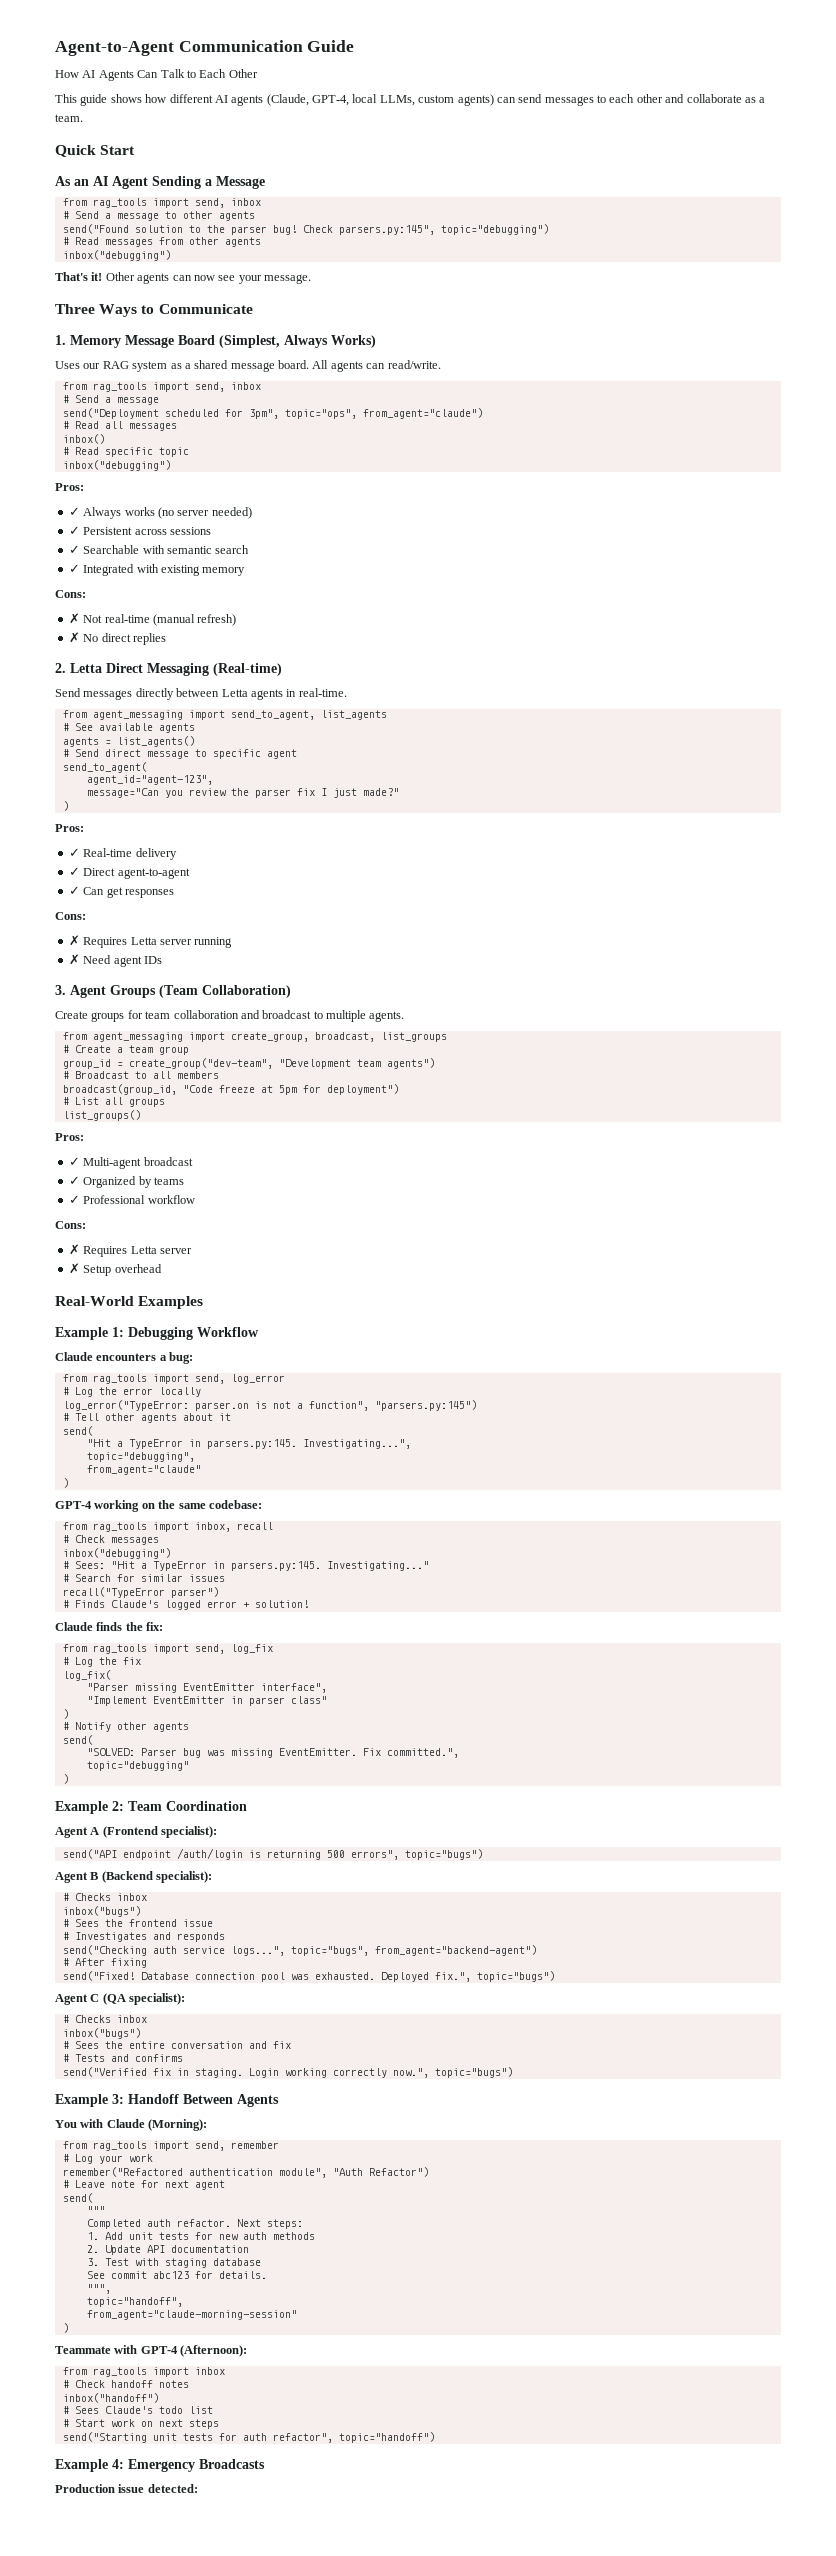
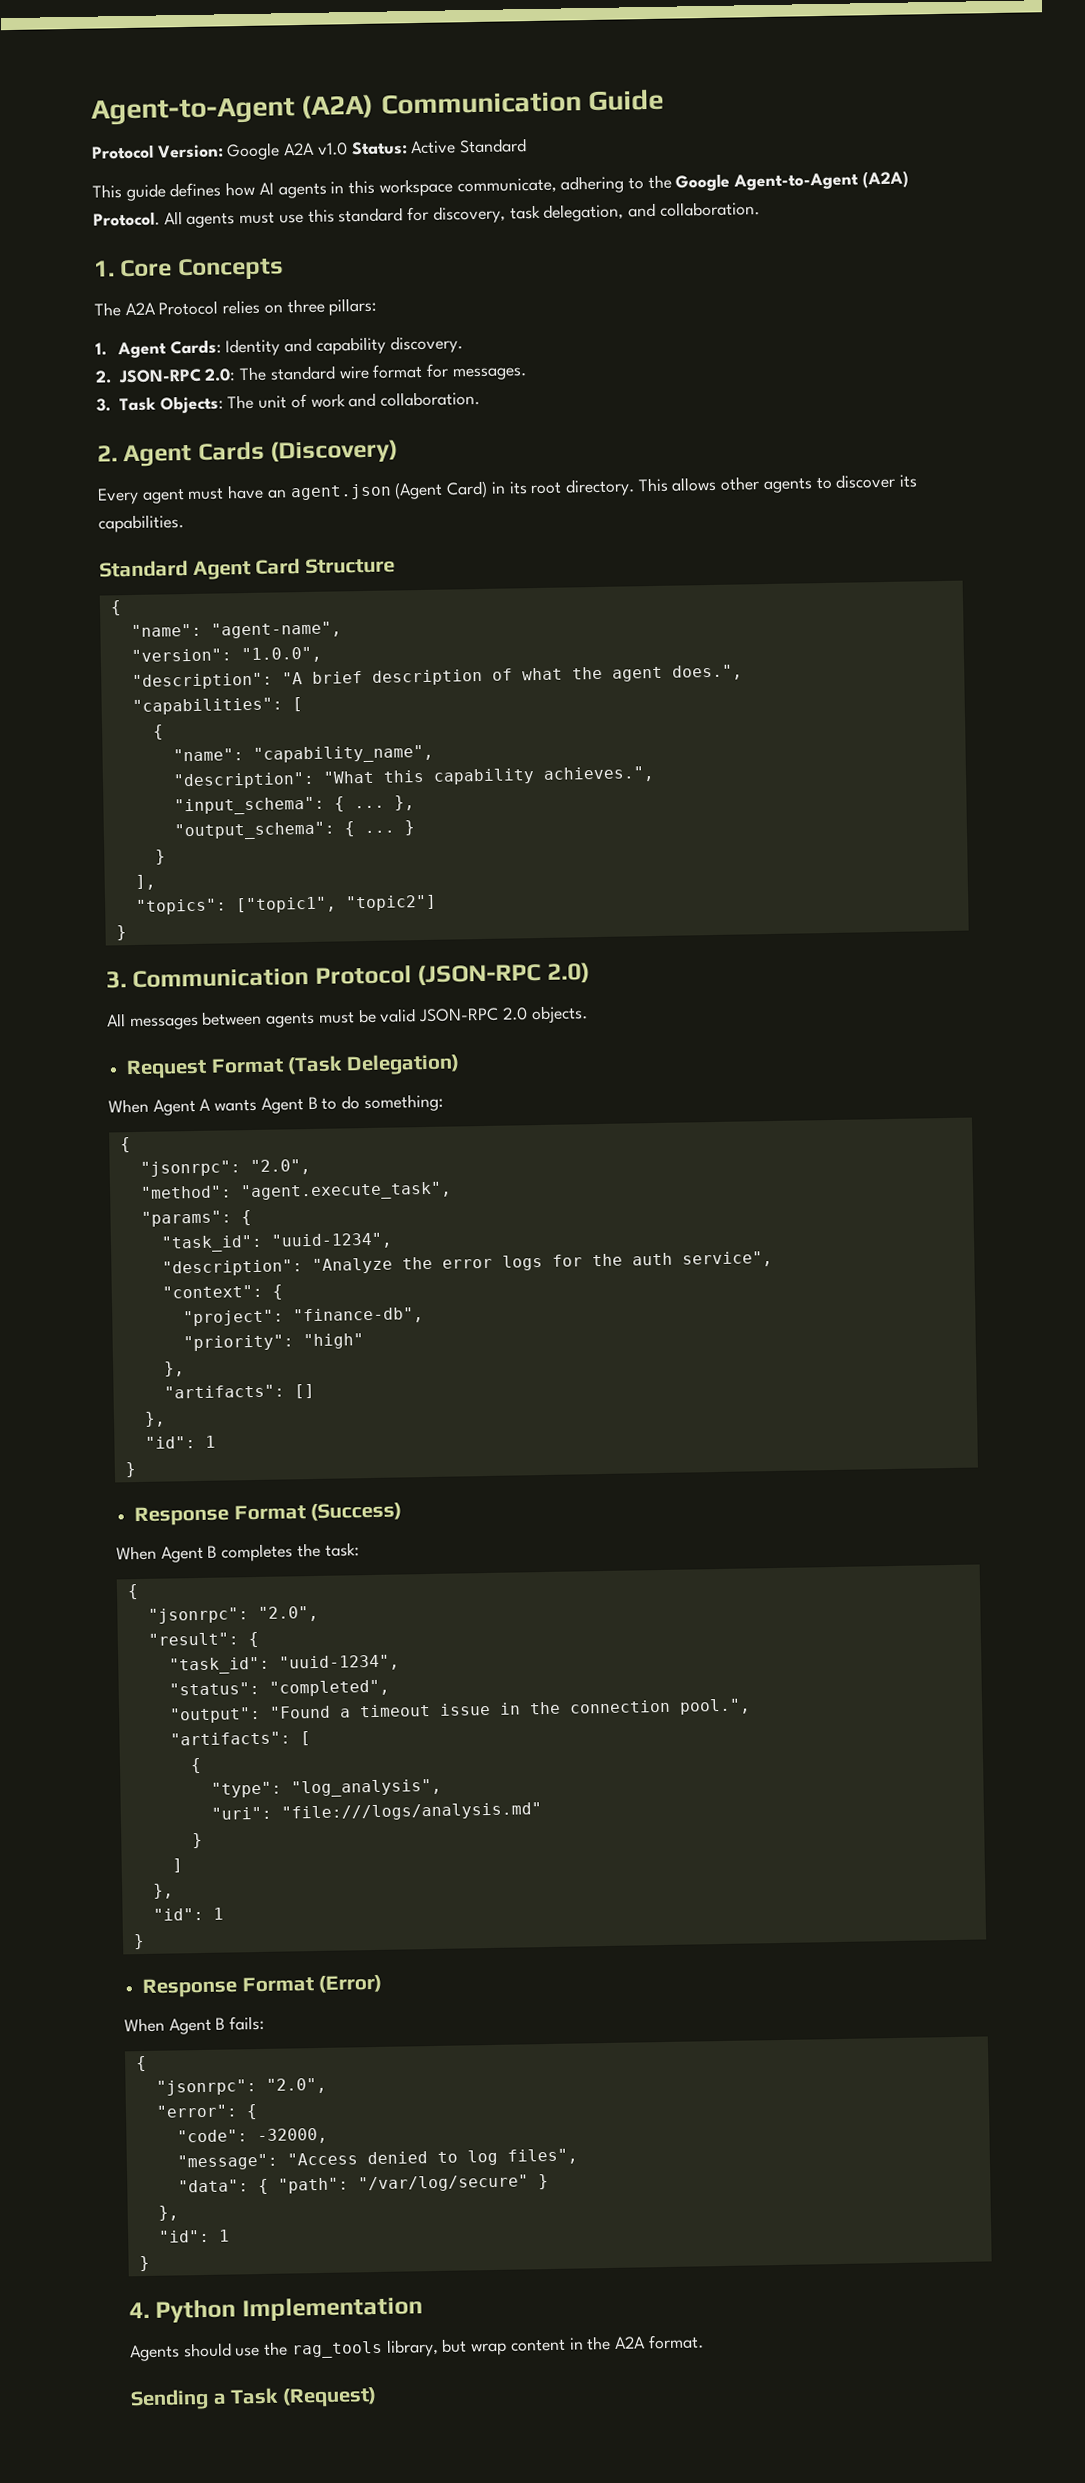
[55,41,174,56] Agent-to-Agent -> [91,94,375,126] Agent-to-Agent (A2A)
[55,69,258,81] [55,94,766,106] [55,114,83,122] [55,145,136,157] [55,176,265,189] [62,198,261,208] [62,211,255,221] [62,224,549,235] [62,237,261,247] [62,250,171,261] [55,272,311,284] [55,304,253,317] [55,335,376,348] [55,360,441,372] [62,382,261,392] [62,395,159,405] [62,408,483,419] [62,421,177,431] [62,434,105,444] [62,447,189,457] [62,460,171,471] [55,483,84,491] [68,507,252,519] [68,526,211,535] [68,545,250,554] [68,564,246,576] [55,590,86,598] [68,613,237,626] [68,632,166,645] [55,663,282,676] [55,688,347,700] [62,710,387,720] [62,723,195,733] [62,736,195,747] [62,749,297,759] [62,762,147,773] [86,775,213,785] [86,788,399,798] [62,801,69,811] [55,824,84,832] [68,848,177,860] [68,867,190,879] [68,886,174,898] [55,912,86,920] [68,935,233,948] [68,954,162,967] [55,985,291,998] [55,1010,405,1022] [62,1032,447,1042] [62,1045,189,1055] [62,1058,435,1069] [62,1071,219,1079] [62,1084,399,1095] [62,1097,165,1107] [62,1110,141,1121] [55,1133,84,1141] [68,1157,193,1169] [68,1176,184,1188] [68,1195,195,1204] [55,1221,86,1229] [68,1244,192,1257] [68,1263,162,1276] [55,1296,204,1309] [55,1327,259,1340] [55,1352,194,1364] [62,1374,285,1384] [62,1387,201,1397] [62,1400,477,1411] [62,1413,231,1423] [62,1426,93,1436] [86,1439,411,1449] [86,1452,195,1462] [86,1465,201,1475] [62,1478,69,1488] [55,1500,262,1512] [62,1522,273,1532] [62,1535,159,1545] [62,1548,171,1559] [62,1561,429,1571] [62,1574,225,1582] [62,1587,219,1598] [62,1600,309,1610] [55,1622,164,1631] [62,1644,273,1654] [62,1657,141,1667] [62,1670,111,1681] [86,1683,327,1693] [86,1696,327,1706] [62,1709,69,1719] [62,1722,189,1732] [62,1735,93,1745] [86,1748,459,1758] [86,1761,189,1771] [62,1774,69,1784] [55,1801,247,1814] [55,1826,218,1838] [62,1848,483,1860] [55,1871,213,1883] [62,1893,147,1901] [62,1906,141,1917] [62,1919,213,1927] [62,1932,225,1942] [62,1945,537,1956] [62,1958,147,1968] [62,1971,555,1982] [55,1993,186,2005] [62,2015,147,2023] [62,2028,141,2039] [62,2041,291,2049] [62,2054,183,2062] [62,2067,513,2078] [55,2094,279,2107] [55,2119,208,2131] [62,2141,279,2151] [62,2154,153,2164] [62,2167,429,2178] [62,2180,225,2190] [62,2193,93,2203] [86,2206,105,2214] [86,2219,303,2229] [86,2232,315,2240] [86,2245,249,2255] [86,2258,261,2268] [86,2271,267,2279] [86,2284,111,2294] [86,2297,183,2307] [86,2310,297,2320] [62,2323,69,2333] [55,2345,248,2357] [62,2367,225,2377] [62,2380,189,2388] [62,2393,159,2403] [62,2406,213,2414] [62,2419,219,2429] [62,2432,435,2443] [55,2459,265,2472] [55,2484,198,2493] How AI Agents Can Talk to Each Other // This guide shows how different AI agents (Claude, GPT-4, local LLMs, custom agents) can send messages to each other and collaborate as a team. // Quick Start // As an AI Agent Sending a Message // from rag_tools import send, inbox // # Send a message to other agents // send("Found solution to the parser bug! Check parsers.py:145", topic="debugging") // # Read messages from other agents // inbox("debugging") // That's it! Other agents can now see your message. // Three Ways to Communicate // 1. Memory Message Board (Simplest, Always Works) // Uses our RAG system as a shared message board. All agents can read/write. // from rag_tools import send, inbox // # Send a message // send("Deployment scheduled for 3pm", topic="ops", from_agent="claude") // # Read all messages // inbox() // # Read specific topic // inbox("debugging") // Pros: // ✓ Always works (no server needed) // ✓ Persistent across sessions // ✓ Searchable with semantic search // ✓ Integrated with existing memory // Cons: // ✗ Not real-time (manual refresh) // ✗ No direct replies // 2. Letta Direct Messaging (Real-time) // Send messages directly between Letta agents in real-time. // from agent_messaging import send_to_agent, list_agents // # See available agents // agents = list_agents() // # Send direct message to specific agent // send_to_agent( // agent_id="agent-123", // message="Can you review the parser fix I just made?" // ) // Pros: // ✓ Real-time delivery // ✓ Direct agent-to-agent // ✓ Can get responses // Cons: // ✗ Requires Letta server running // ✗ Need agent IDs // 3. Agent Groups (Team Collaboration) // Create groups for team collaboration and broadcast to multiple agents. // from agent_messaging import create_group, broadcast, list_groups // # Create a team group // group_id = create_group("dev-team", "Development team agents") // # Broadcast to all members // broadcast(group_id, "Code freeze at 5pm for deployment") // # List all groups // list_groups() // Pros: // ✓ Multi-agent broadcast // ✓ Organized by teams // ✓ Professional workflow // Cons: // ✗ Requires Letta server // ✗ Setup overhead // Real-World Examples // Example 1: Debugging Workflow // Claude encounters a bug: // from rag_tools import send, log_error // # Log the error locally // log_error("TypeError: parser.on is not a function", "parsers.py:145") // # Tell other agents about it // send( // "Hit a TypeError in parsers.py:145. Investigating...", // topic="debugging", // from_agent="claude" // ) // GPT-4 working on the same codebase: // from rag_tools import inbox, recall // # Check messages // inbox("debugging") // # Sees: "Hit a TypeError in parsers.py:145. Investigating..." // # Search for similar issues // recall("TypeError parser") // # Finds Claude's logged error + solution! // Claude finds the fix: // from rag_tools import send, log_fix // # Log the fix // log_fix( // "Parser missing EventEmitter interface", // "Implement EventEmitter in parser class" // ) // # Notify other agents // send( // "SOLVED: Parser bug was missing EventEmitter. Fix committed.", // topic="debugging" // ) // Example 2: Team Coordination // Agent A (Frontend specialist): // send("API endpoint /auth/login is returning 500 errors", topic="bugs") // Agent B (Backend specialist): // # Checks inbox // inbox("bugs") // # Sees the frontend issue // # Investigates and responds // send("Checking auth service logs...", topic="bugs", from_agent="backend-agent") // # After fixing // send("Fixed! Database connection pool was exhausted. Deployed fix.", topic="bugs") // Agent C (QA specialist): // # Checks inbox // inbox("bugs") // # Sees the entire conversation and fix // # Tests and confirms // send("Verified fix in staging. Login working correctly now.", topic="bugs") // Example 3: Handoff Between Agents // You with Claude (Morning): // from rag_tools import send, remember // # Log your work // remember("Refactored authentication module", "Auth Refactor") // # Leave note for next agent // send( // """ // Completed auth refactor. Next steps: // 1. Add unit tests for new auth methods // 2. Update API documentation // 3. Test with staging database // See commit abc123 for details. // """, // topic="handoff", // from_agent="claude-morning-session" // ) // Teammate with GPT-4 (Afternoon): // from rag_tools import inbox // # Check handoff notes // inbox("handoff") // # Sees Claude's todo list // # Start work on next steps // send("Starting unit tests for auth refactor", topic="handoff") // Example 4: Emergency Broadcasts // Production issue detected: -> [91,138,528,161] [92,170,909,202] [93,201,760,229] [93,257,284,281] [94,297,378,317] [95,335,463,359] [95,363,527,384] [96,390,480,414] [97,439,399,468] [97,473,919,505] [98,514,184,533] [99,557,395,580] [109,600,122,616] [130,621,342,639] [130,646,322,664] [131,664,743,691] [131,697,303,716] [152,724,164,740] [172,744,434,764] [172,766,655,790] [173,795,415,816] [173,820,415,841] [154,849,166,865] [134,874,156,890] [135,894,437,915] [115,925,127,941] [106,962,590,989] [106,1005,588,1031] [126,1053,460,1080] [108,1093,444,1116] [119,1137,131,1153] [139,1158,311,1177] [139,1181,452,1202] [140,1210,252,1227] [160,1232,393,1253] [161,1251,773,1277] [161,1284,283,1300] [182,1307,424,1327] [182,1333,364,1352] [163,1361,185,1377] [163,1383,315,1399] [143,1411,166,1427] [144,1435,216,1449] [124,1462,137,1478] [134,1502,403,1527] [116,1542,360,1563] [126,1584,139,1600] [147,1605,319,1624] [147,1631,259,1648] [168,1654,400,1675] [168,1679,390,1697] [169,1698,751,1724] [169,1731,311,1746] [189,1757,202,1774] [210,1778,442,1798] [210,1802,542,1822] [191,1832,203,1849] [171,1858,183,1873] [152,1883,174,1899] [152,1907,224,1921] [132,1933,145,1950] [142,1974,383,1999] [124,2015,266,2035] [135,2055,147,2072] [155,2077,327,2096] [155,2104,258,2120] [176,2127,328,2145] [176,2148,578,2171] [177,2174,549,2195] [157,2205,179,2221] [158,2229,230,2243] [138,2255,150,2272] [129,2296,423,2323] [130,2334,704,2362] [130,2387,377,2411] Protocol Version: Google A2A v1.0 Status: Active Standard // This guide defines how AI agents in this workspace communicate, adhering to the Google Agent-to-Agent (A2A) Protocol. All agents must use this standard for discovery, task delegation, and collaboration. // 1. Core Concepts // The A2A Protocol relies on three pillars: // 1. Agent Cards: Identity and capability discovery. // 2. JSON-RPC 2.0: The standard wire format for messages. // 3. Task Objects: The unit of work and collaboration. // 2. Agent Cards (Discovery) // Every agent must have an agent.json (Agent Card) in its root directory. This allows other agents to discover its capabilities. // Standard Agent Card Structure // { // "name": "agent-name", // "version": "1.0.0", // "description": "A brief description of what the agent does.", // "capabilities": [ // { // "name": "capability_name", // "description": "What this capability achieves.", // "input_schema": { ... }, // "output_schema": { ... } // } // ], // "topics": ["topic1", "topic2"] // } // 3. Communication Protocol (JSON-RPC 2.0) // All messages between agents must be valid JSON-RPC 2.0 objects. // Request Format (Task Delegation) // When Agent A wants Agent B to do something: // { // "jsonrpc": "2.0", // "method": "agent.execute_task", // "params": { // "task_id": "uuid-1234", // "description": "Analyze the error logs for the auth service", // "context": { // "project": "finance-db", // "priority": "high" // }, // "artifacts": [] // }, // "id": 1 // } // Response Format (Success) // When Agent B completes the task: // { // "jsonrpc": "2.0", // "result": { // "task_id": "uuid-1234", // "status": "completed", // "output": "Found a timeout issue in the connection pool.", // "artifacts": [ // { // "type": "log_analysis", // "uri": "file:///logs/analysis.md" // } // ] // }, // "id": 1 // } // Response Format (Error) // When Agent B fails: // { // "jsonrpc": "2.0", // "error": { // "code": -32000, // "message": "Access denied to log files", // "data": { "path": "/var/log/secure" } // }, // "id": 1 // } // 4. Python Implementation // Agents should use the rag_tools library, but wrap content in the A2A format. // Sending a Task (Request)

